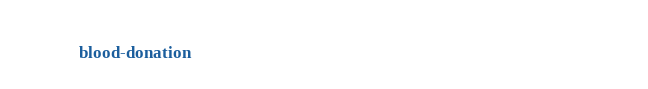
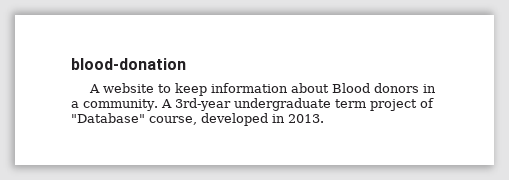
(192, 52) none -> [89,83,437,96] [71,98,434,111] [71,113,324,126] // A website to keep information about Blood donors in a community. A 3rd-year undergraduate term project of "Database" course, developed in 2013.

